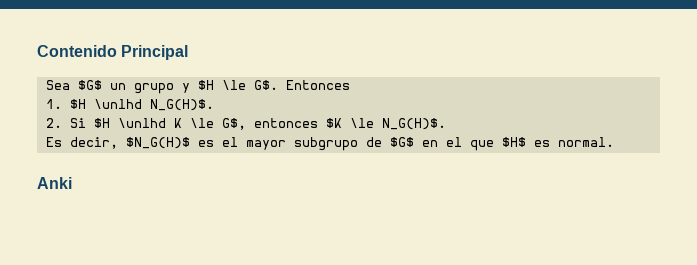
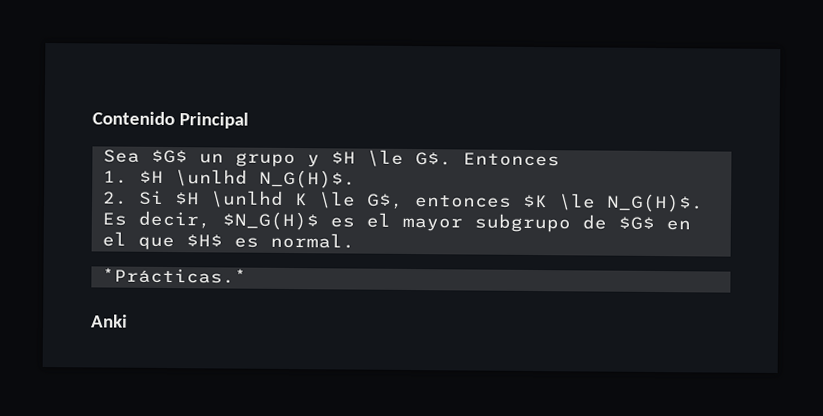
(614, 142) none -> [101,267,247,284] // *Prácticas.*

